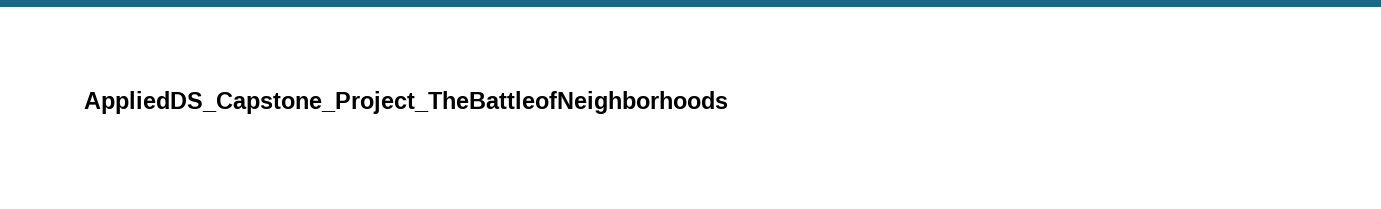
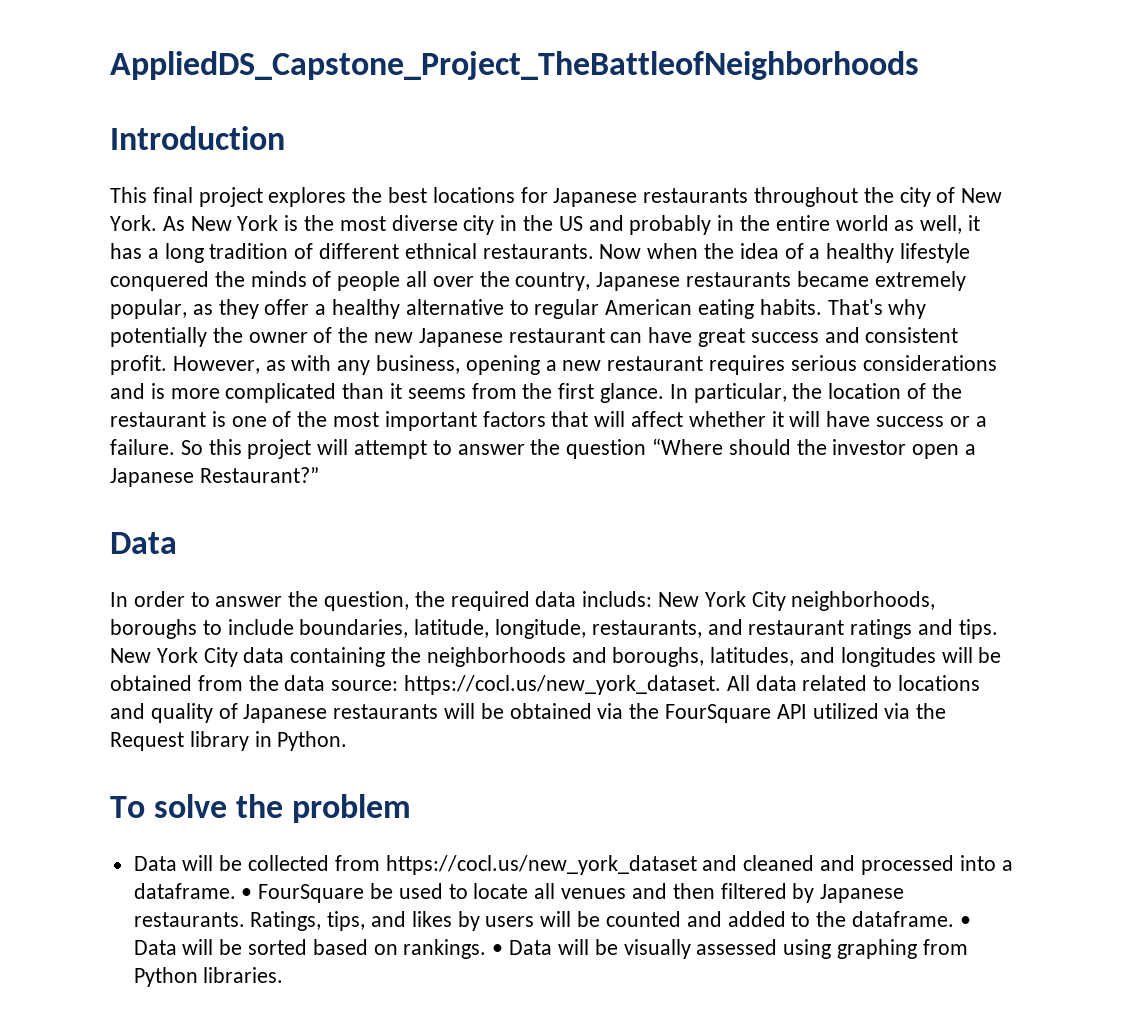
(728, 102) none -> [110,126,285,150] [110,187,1003,207] [110,215,981,235] [110,243,971,263] [110,271,966,291] [110,299,927,319] [110,327,959,347] [110,355,997,375] [110,383,962,403] [110,411,987,431] [110,438,977,459] [110,467,319,487] [110,532,177,554] [110,591,936,611] [110,619,998,639] [110,647,1002,667] [110,675,981,695] [110,703,947,723] [110,731,348,751] [110,794,412,823] [133,855,1013,875] [133,883,905,903] [133,911,971,931] [133,939,968,959] [133,967,284,987] // Introduction // This final project explores the best locations for Japanese restaurants throughout the city of New York. As New York is the most diverse city in the US and probably in the entire world as well, it has a long tradition of different ethnical restaurants. Now when the idea of a healthy lifestyle conquered the minds of people all over the country, Japanese restaurants became extremely popular, as they offer a healthy alternative to regular American eating habits. That's why potentially the owner of the new Japanese restaurant can have great success and consistent profit. However, as with any business, opening a new restaurant requires serious considerations and is more complicated than it seems from the first glance. In particular, the location of the restaurant is one of the most important factors that will affect whether it will have success or a failure. So this project will attempt to answer the question “Where should the investor open a Japanese Restaurant?” // Data // In order to answer the question, the required data includs: New York City neighborhoods, boroughs to include boundaries, latitude, longitude, restaurants, and restaurant ratings and tips. New York City data containing the neighborhoods and boroughs, latitudes, and longitudes will be obtained from the data source: https://cocl.us/new_york_dataset. All data related to locations and quality of Japanese restaurants will be obtained via the FourSquare API utilized via the Request library in Python. // To solve the problem // Data will be collected from https://cocl.us/new_york_dataset and cleaned and processed into a dataframe. • FourSquare be used to locate all venues and then filtered by Japanese restaurants. Ratings, tips, and likes by users will be counted and added to the dataframe. • Data will be sorted based on rankings. • Data will be visually assessed using graphing from Python libraries.

